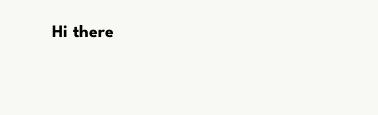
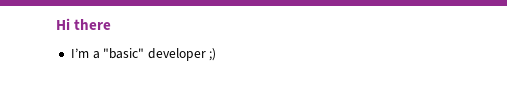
(114, 31) none -> [70,48,217,61] // I’m a "basic" developer ;)

